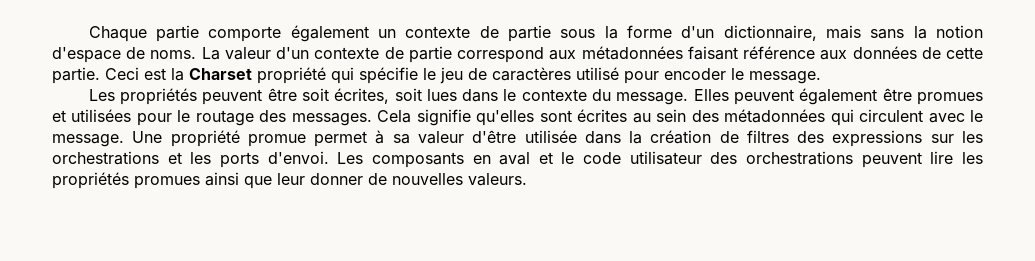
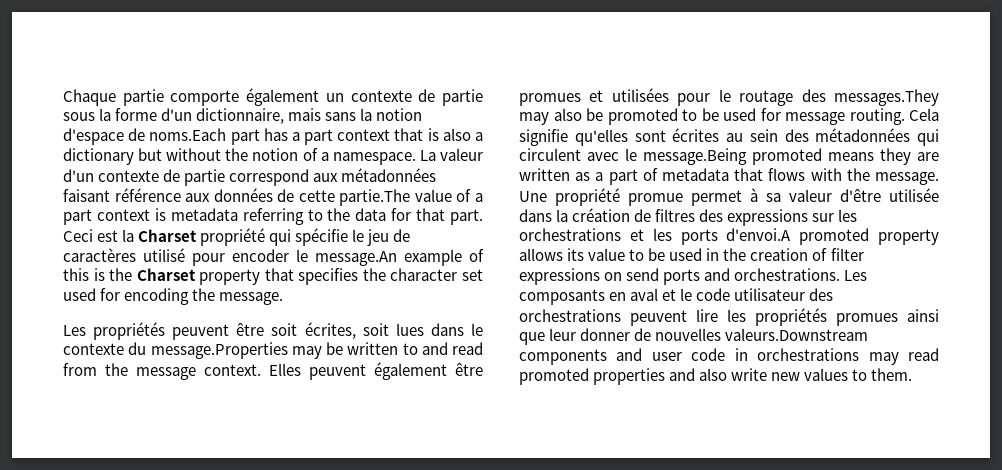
[150,50,197,59] noms. -> [149,128,484,145] [63,148,416,165] noms.Each part has a part context that is also a dictionary but without the notion of a namespace.
[52,67,100,84] partie. -> [339,189,483,206] [63,208,483,225] partie.The value of a part context is metadata referring to the data for that part.
(744, 74) none -> [315,249,484,266] [63,268,483,285] [63,288,216,305] message.An example of this is the Charset property that specifies the character set used for encoding the
[616,92,689,105] message. -> [150,342,483,359] [63,363,261,380] message.Properties may be written to and read from the message context.
[291,113,372,126] messages. -> [834,89,940,106] [519,108,905,125] messages.They may also be promoted to be used for message routing.
(984, 116) none -> [643,148,939,165] [519,168,870,185] message.Being promoted means they are written as a part of metadata that flows with the
[267,151,329,164] d'envoi. -> [726,228,939,245] [519,248,864,261] [519,268,841,285] d'envoi.A promoted property allows its value to be used in the creation of filter expressions on send ports and orchestrations.
[468,173,527,186] valeurs. -> [725,328,869,341] [519,348,940,365] [519,368,913,385] valeurs.Downstream components and user code in orchestrations may read promoted properties and also write new values to them.

